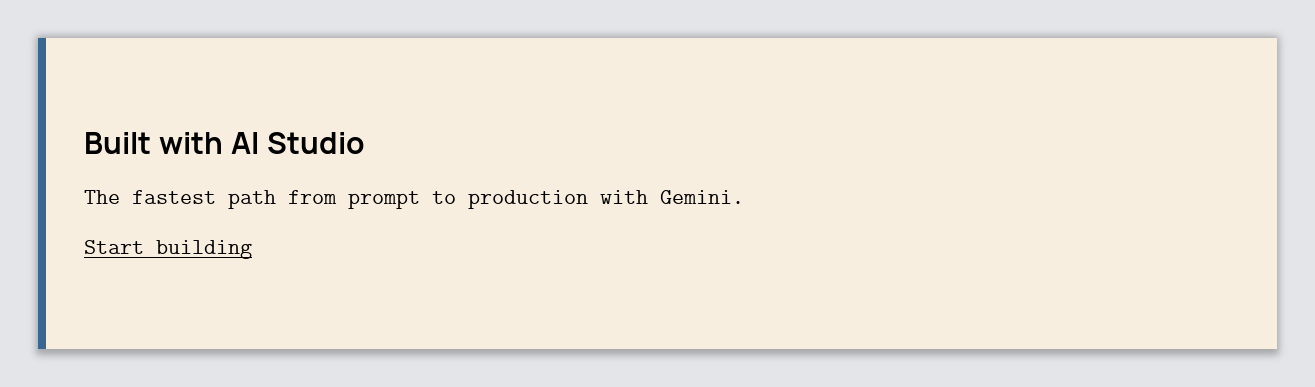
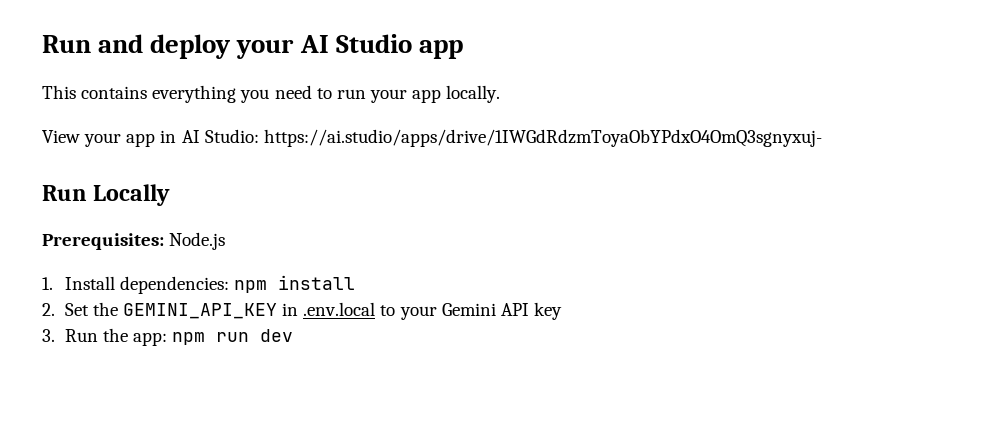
[84,132,366,154] [84,190,744,209] [84,240,252,259] Built with AI Studio // The fastest path from prompt to production with Gemini. // Start building -> [42,34,463,59] [42,85,501,103] [42,129,822,147] [42,184,171,206] [42,232,226,250] [42,275,356,294] [42,302,562,320] [42,328,294,346] Run and deploy your AI Studio app // This contains everything you need to run your app locally. // View your app in AI Studio: https://ai.studio/apps/drive/1IWGdRdzmToyaObYPdxO4OmQ3sgnyxuj- // Run Locally // Prerequisites: Node.js // 1. Install dependencies: npm install // 2. Set the GEMINI_API_KEY in .env.local to your Gemini API key // 3. Run the app: npm run dev

